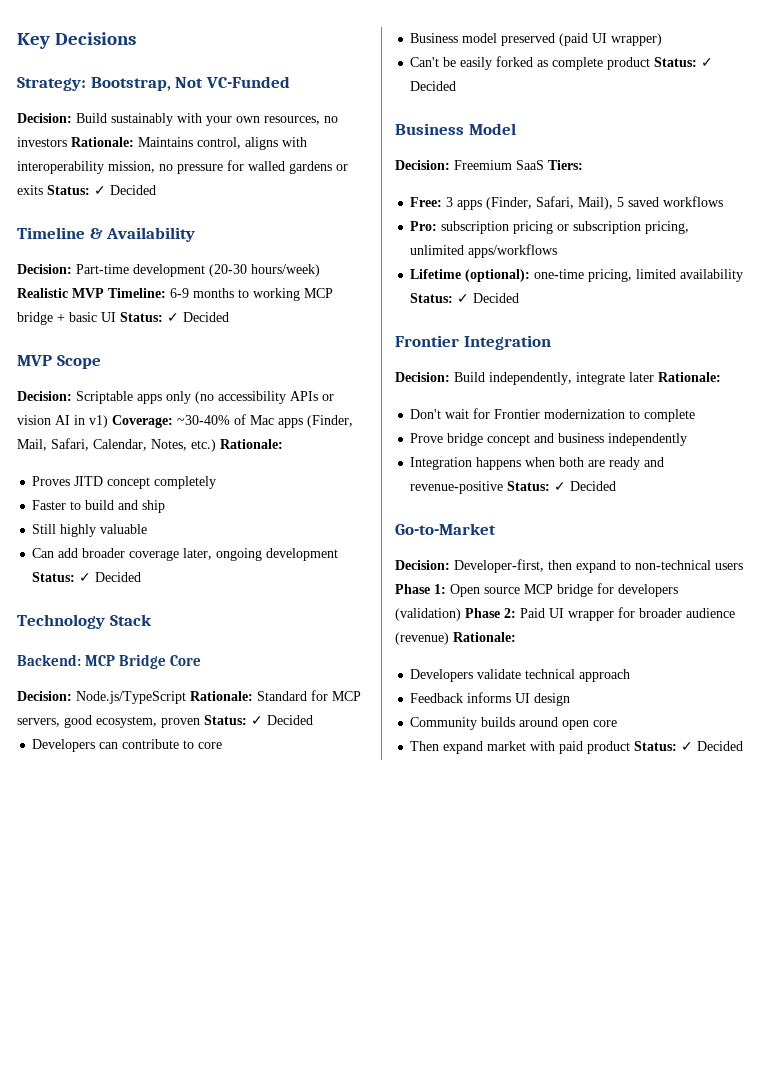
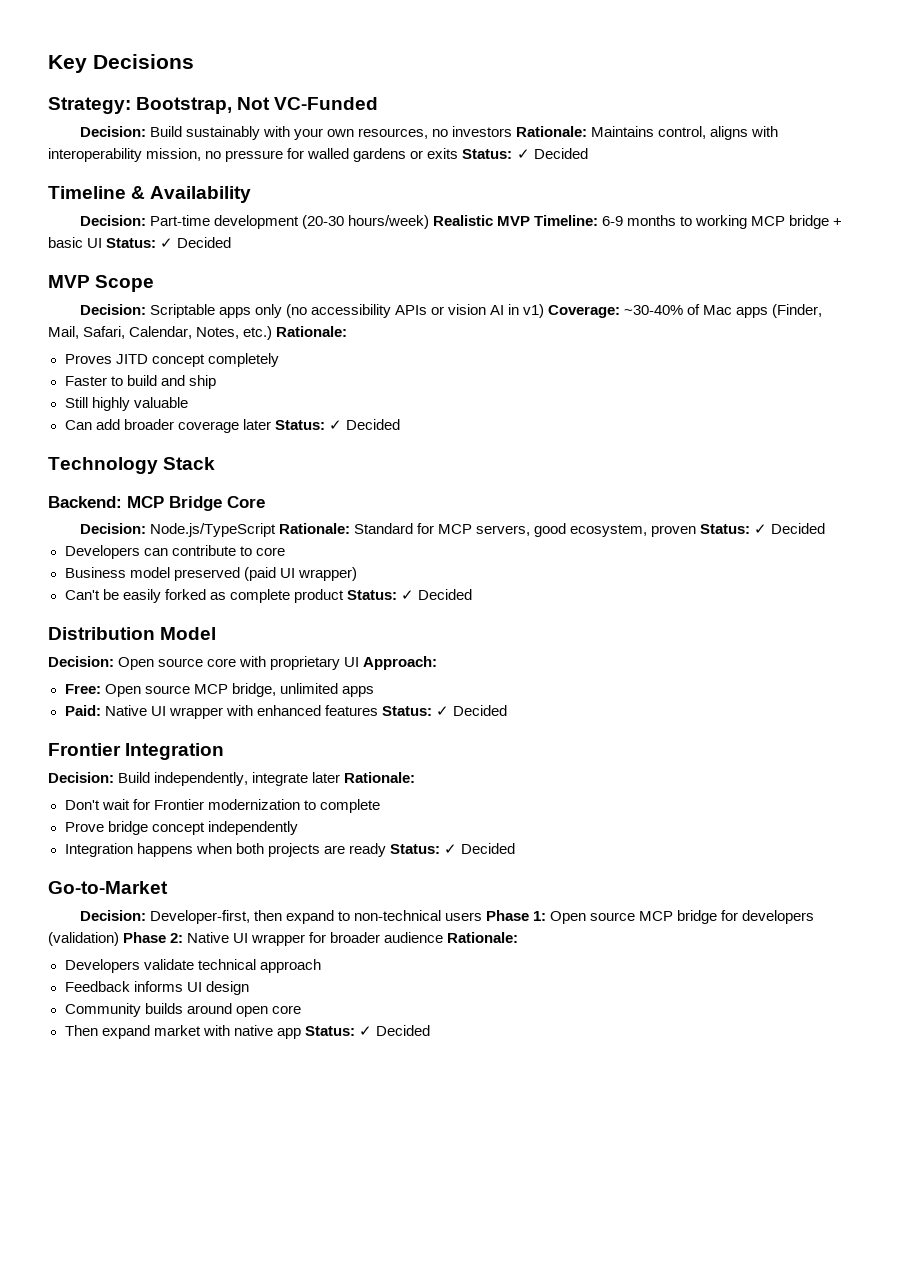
[183,548,339,561] later, ongoing development -> [242,419,271,430] later
[395,123,464,135] Business -> [48,627,155,640] Distribution
[454,160,583,170] [410,196,724,210] [410,221,690,234] [410,244,558,258] [410,269,744,282] Freemium SaaS Tiers: // Free: 3 apps (Finder, Safari, Mail), 5 saved workflows // Pro: subscription pricing or subscription pricing, unlimited apps/workflows // Lifetime (optional): one-time pricing, limited availability -> [118,656,438,670] [64,683,374,697] [64,705,378,719] Open source core with proprietary UI Approach: // Free: Open source MCP bridge, unlimited apps // Paid: Native UI wrapper with enhanced features
[534,433,605,443] and business -> (205, 828) none
(585, 462) none -> [267,843,320,857] projects
[644,457,665,467] [410,481,504,494] and revenue-positive -> (386, 850) none
[520,608,545,618] Paid -> [187,932,230,943] Native
[395,632,449,645] (revenue) -> (444, 937) none
[559,741,631,754] paid product -> [233,1025,301,1039] native app

